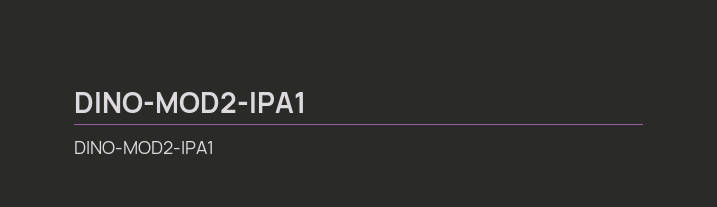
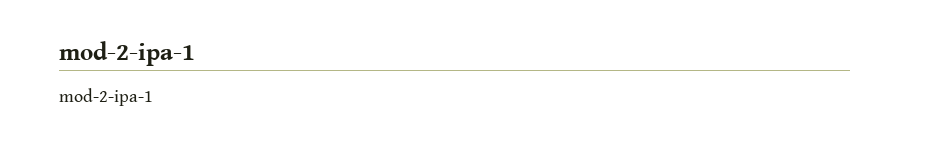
[74,92,306,113] [74,141,214,154] DINO-MOD2-IPA1 // DINO-MOD2-IPA1 -> [59,41,195,66] [59,88,153,106] mod-2-ipa-1 // mod-2-ipa-1

